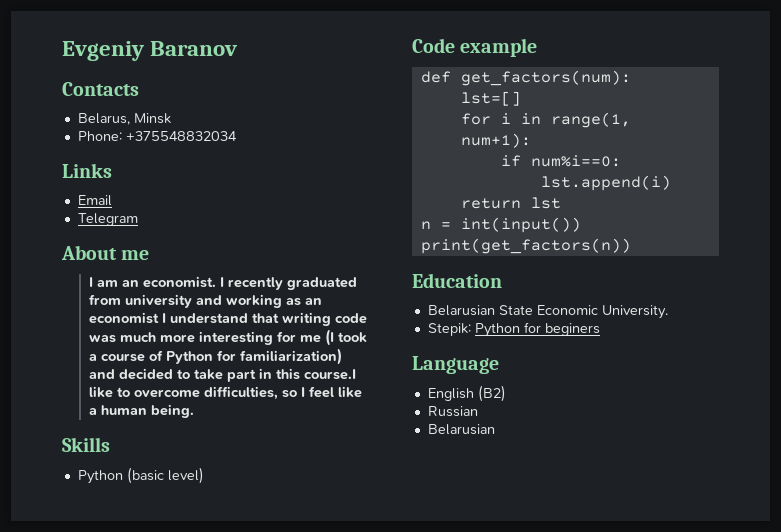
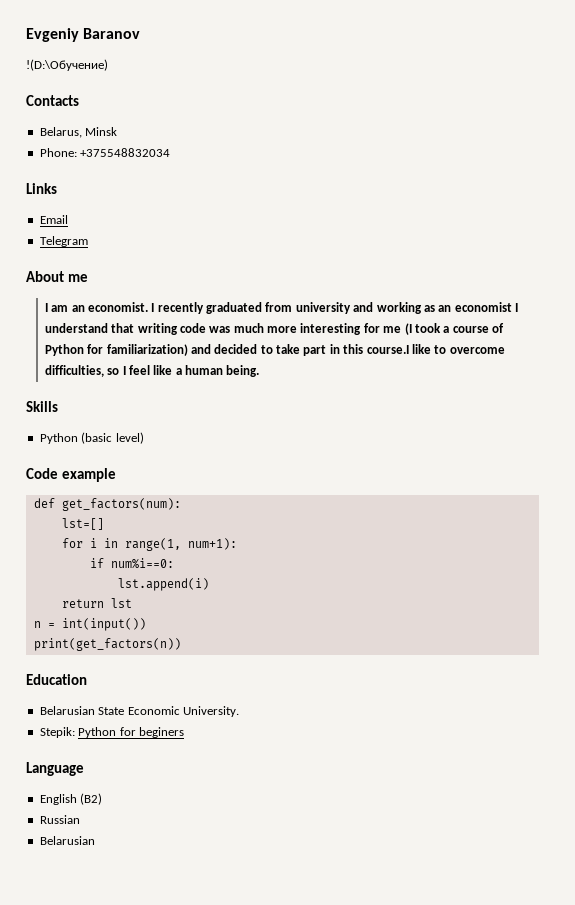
(238, 48) none -> [26,59,108,71] // !(D:\Обучение)

